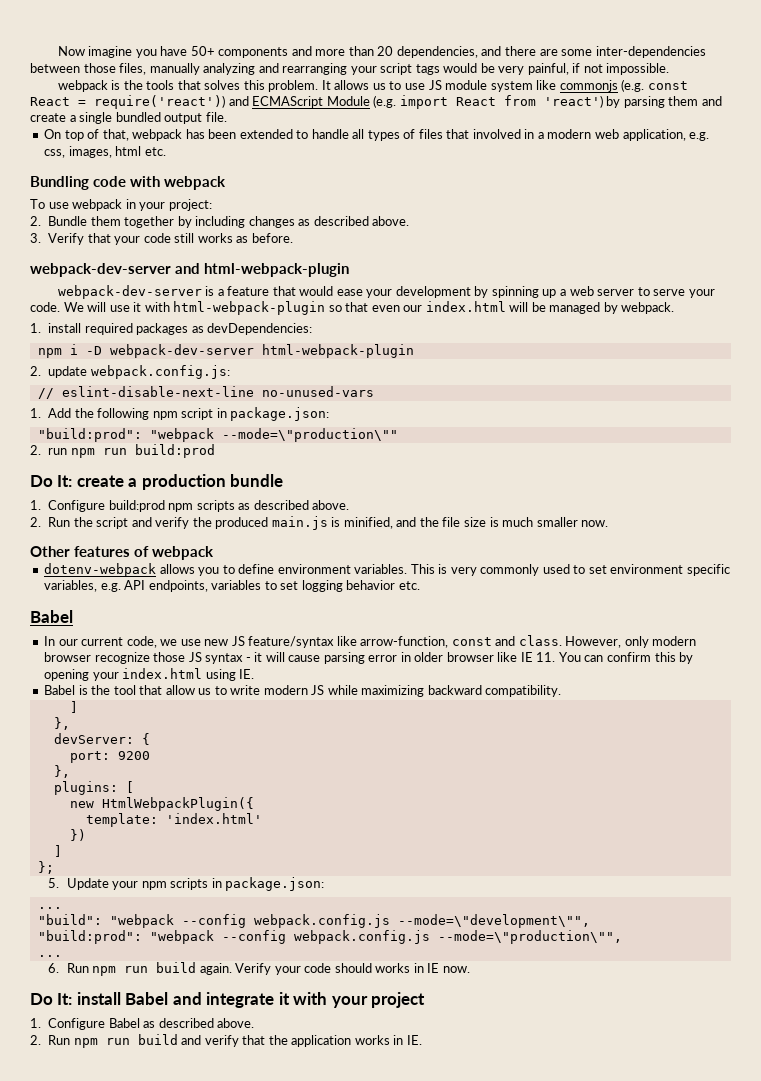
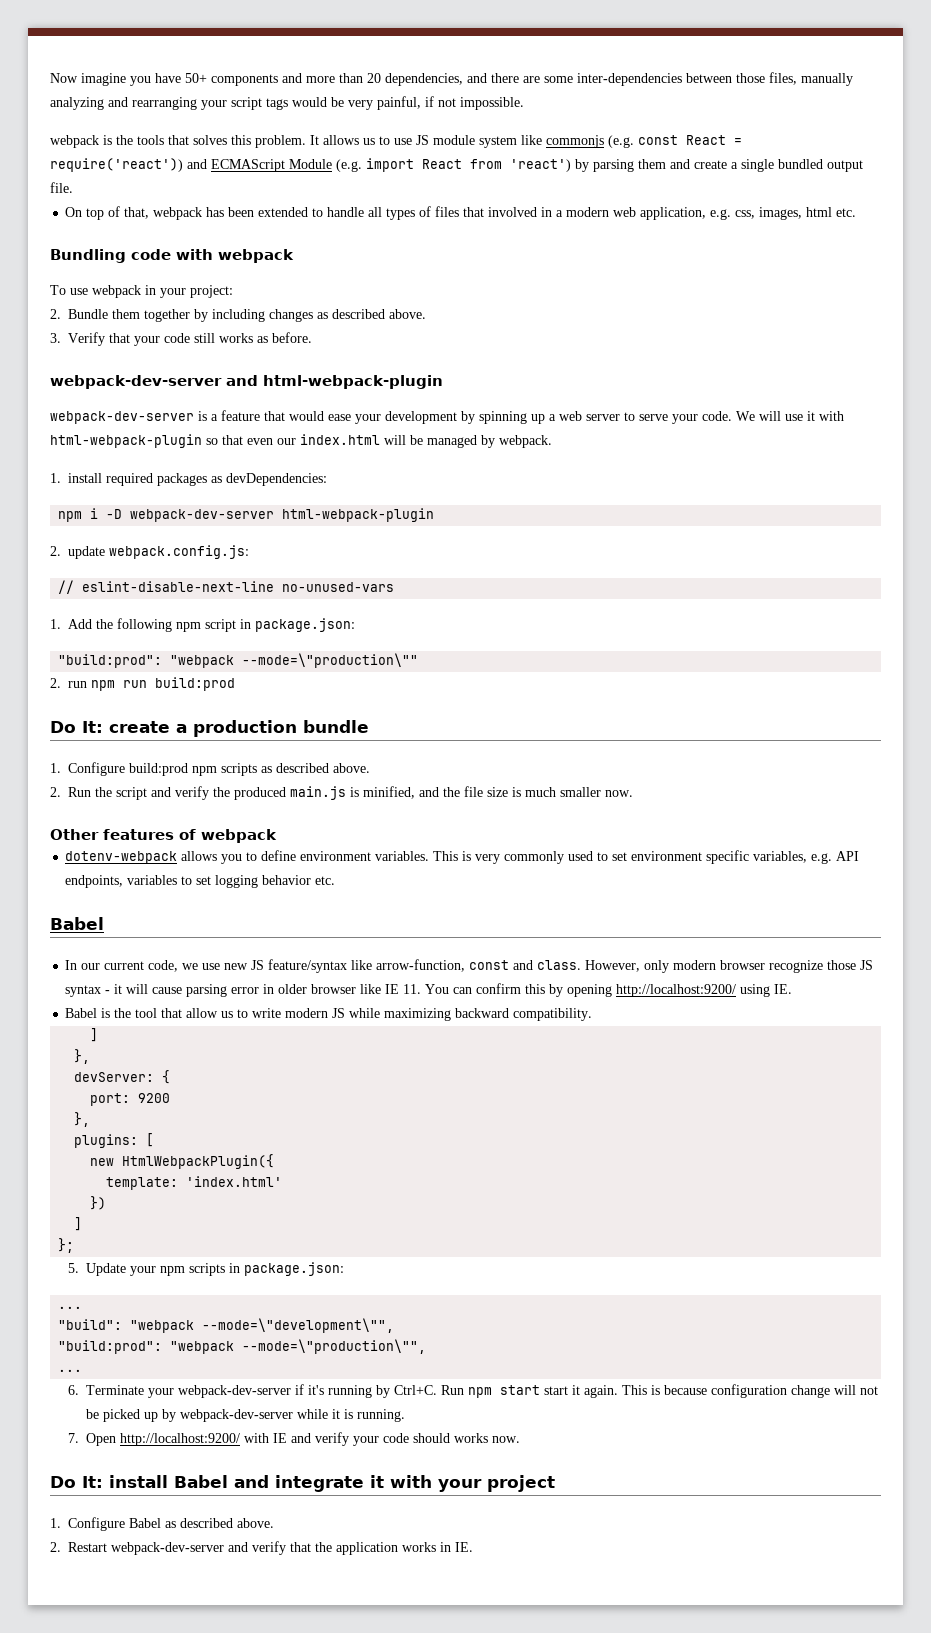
[92,668,203,681] your index.html -> [616,984,737,997] http://localhost:9200/
[181,914,390,928] --config webpack.config.js -> (195, 1326) none
[221,930,430,944] --config webpack.config.js -> (235, 1347) none
[66,962,272,976] Run npm run build again. Verify -> [86,1384,879,1398] [86,1409,406,1422] [68,1432,350,1446] Terminate your webpack-dev-server if it's running by Ctrl+C. Run npm start start it again. This is because configuration change will not be picked up by webpack-dev-server while it is running. // 7. Open http://localhost:9200/ with IE and verify
[413,963,440,973] in IE -> (489, 1438) none
[48,1034,178,1048] Run npm run build -> [68,1542,225,1555] Restart webpack-dev-server

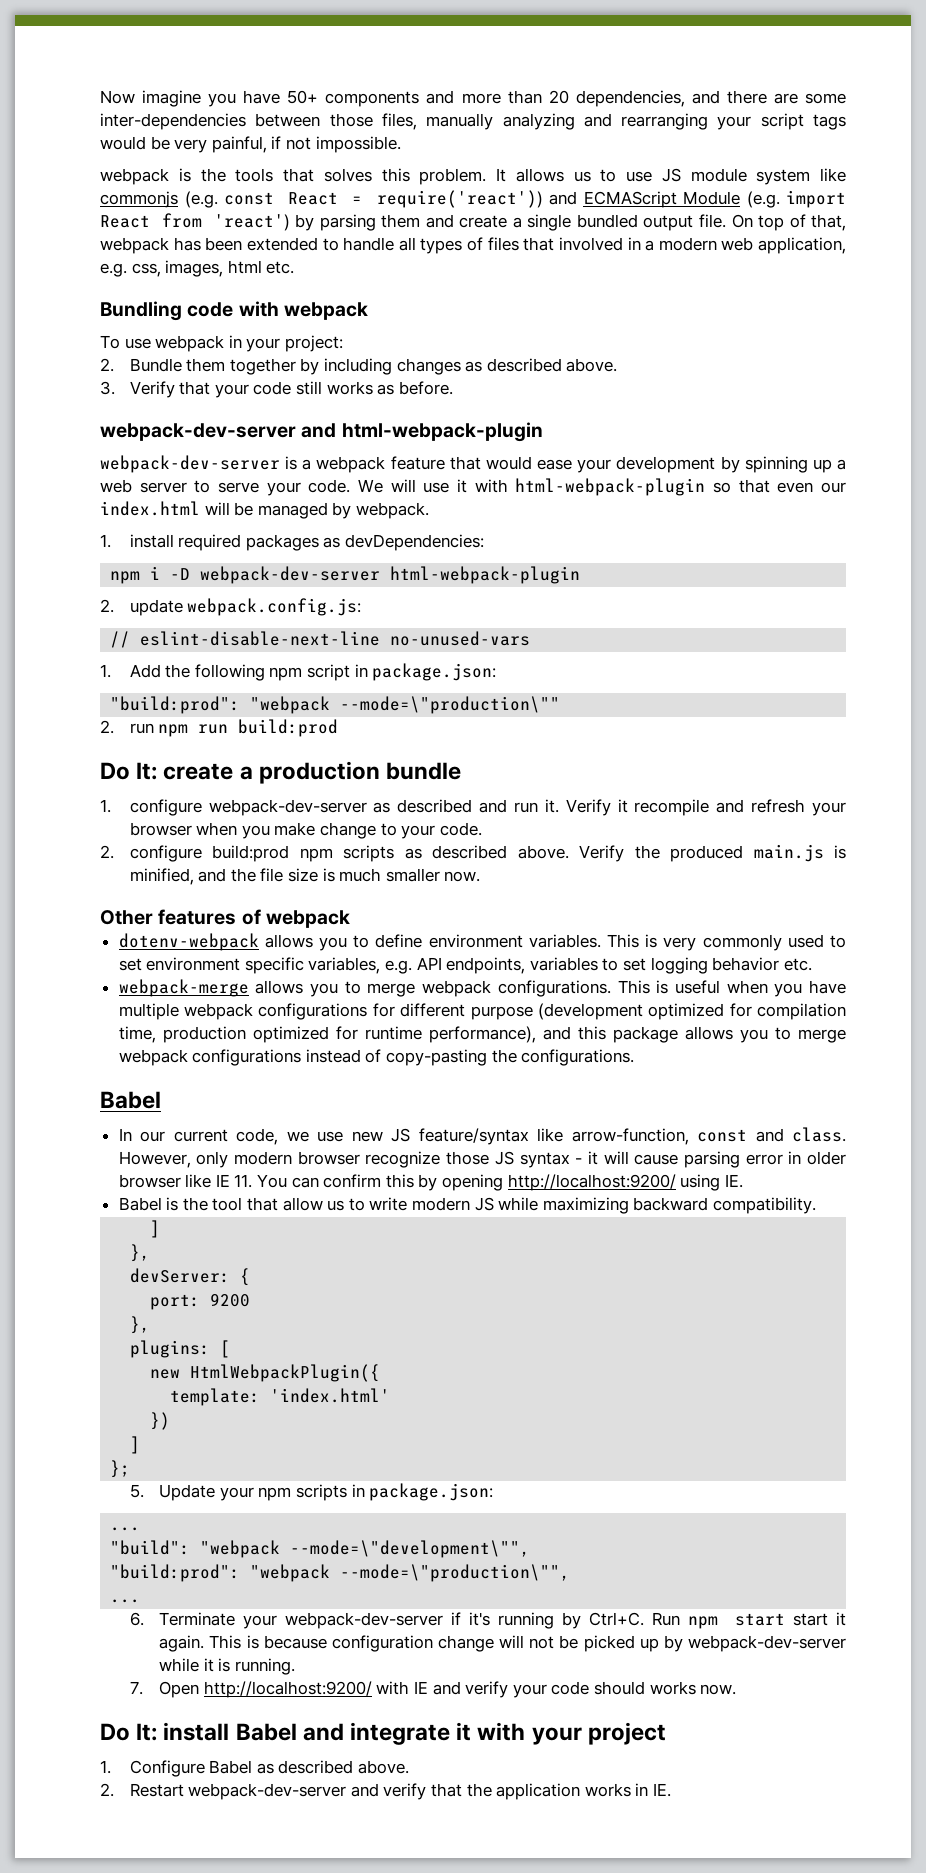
(73, 187) // -> (726, 221) none
(218, 417) none -> [316,456,386,473] webpack
[68,762,126,776] Configure -> [129,799,846,816] [129,822,482,839] [100,845,202,862] configure webpack-dev-server as described and run it. Verify it recompile and refresh your browser when you make change to your code. // 2. configure
[50,786,210,800] // 2. Run the script and verify -> [579,845,625,862] Verify
(336, 880) none -> [118,979,846,997] [118,1003,846,1020] [118,1026,846,1043] [118,1049,635,1066] // webpack-merge allows you to merge webpack configurations. This is useful when you have multiple webpack configurations for different purpose (development optimized for compilation time, production optimized for runtime performance), and this package allows you to merge webpack configurations instead of copy-pasting the configurations.

